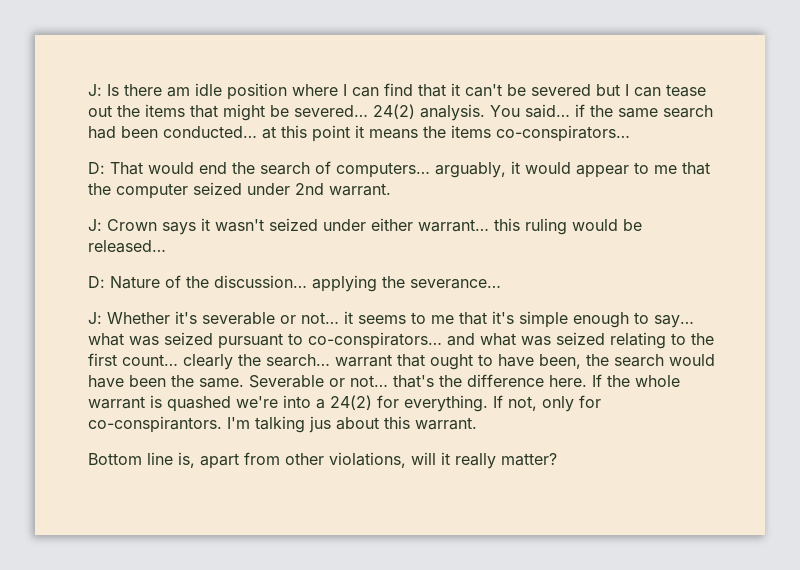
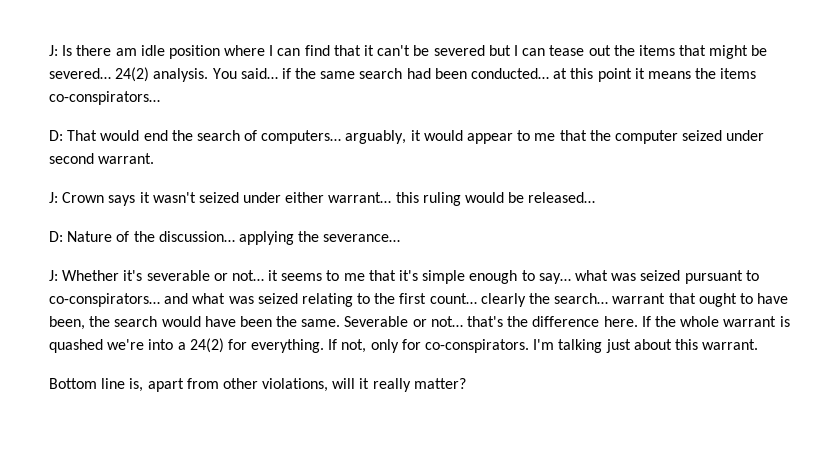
[295,183,324,195] 2nd -> [49,153,94,164] second
[88,416,222,433] co-conspirantors. -> [425,339,530,353] co-conspirators.
[309,416,331,433] jus -> [605,339,631,353] just

